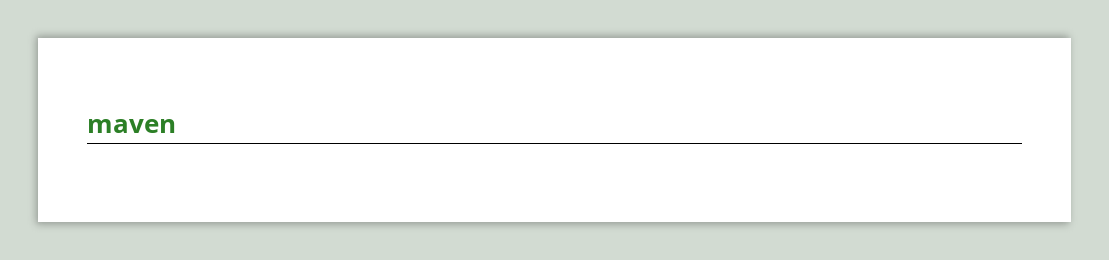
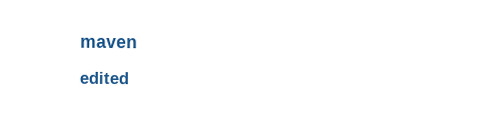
(176, 126) none -> [79,71,129,85] // edited

